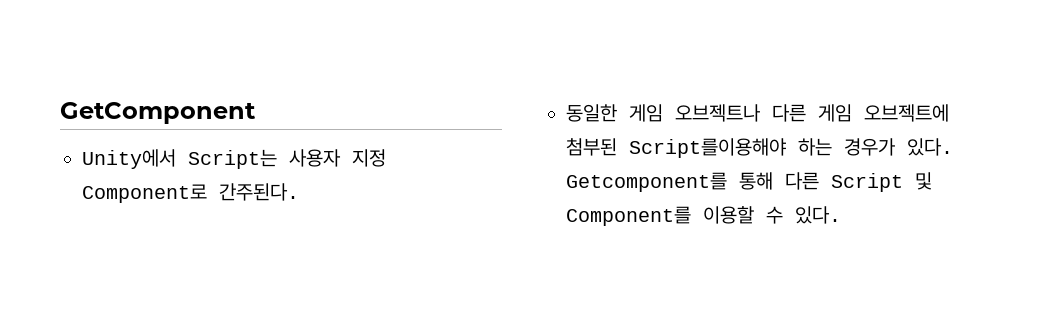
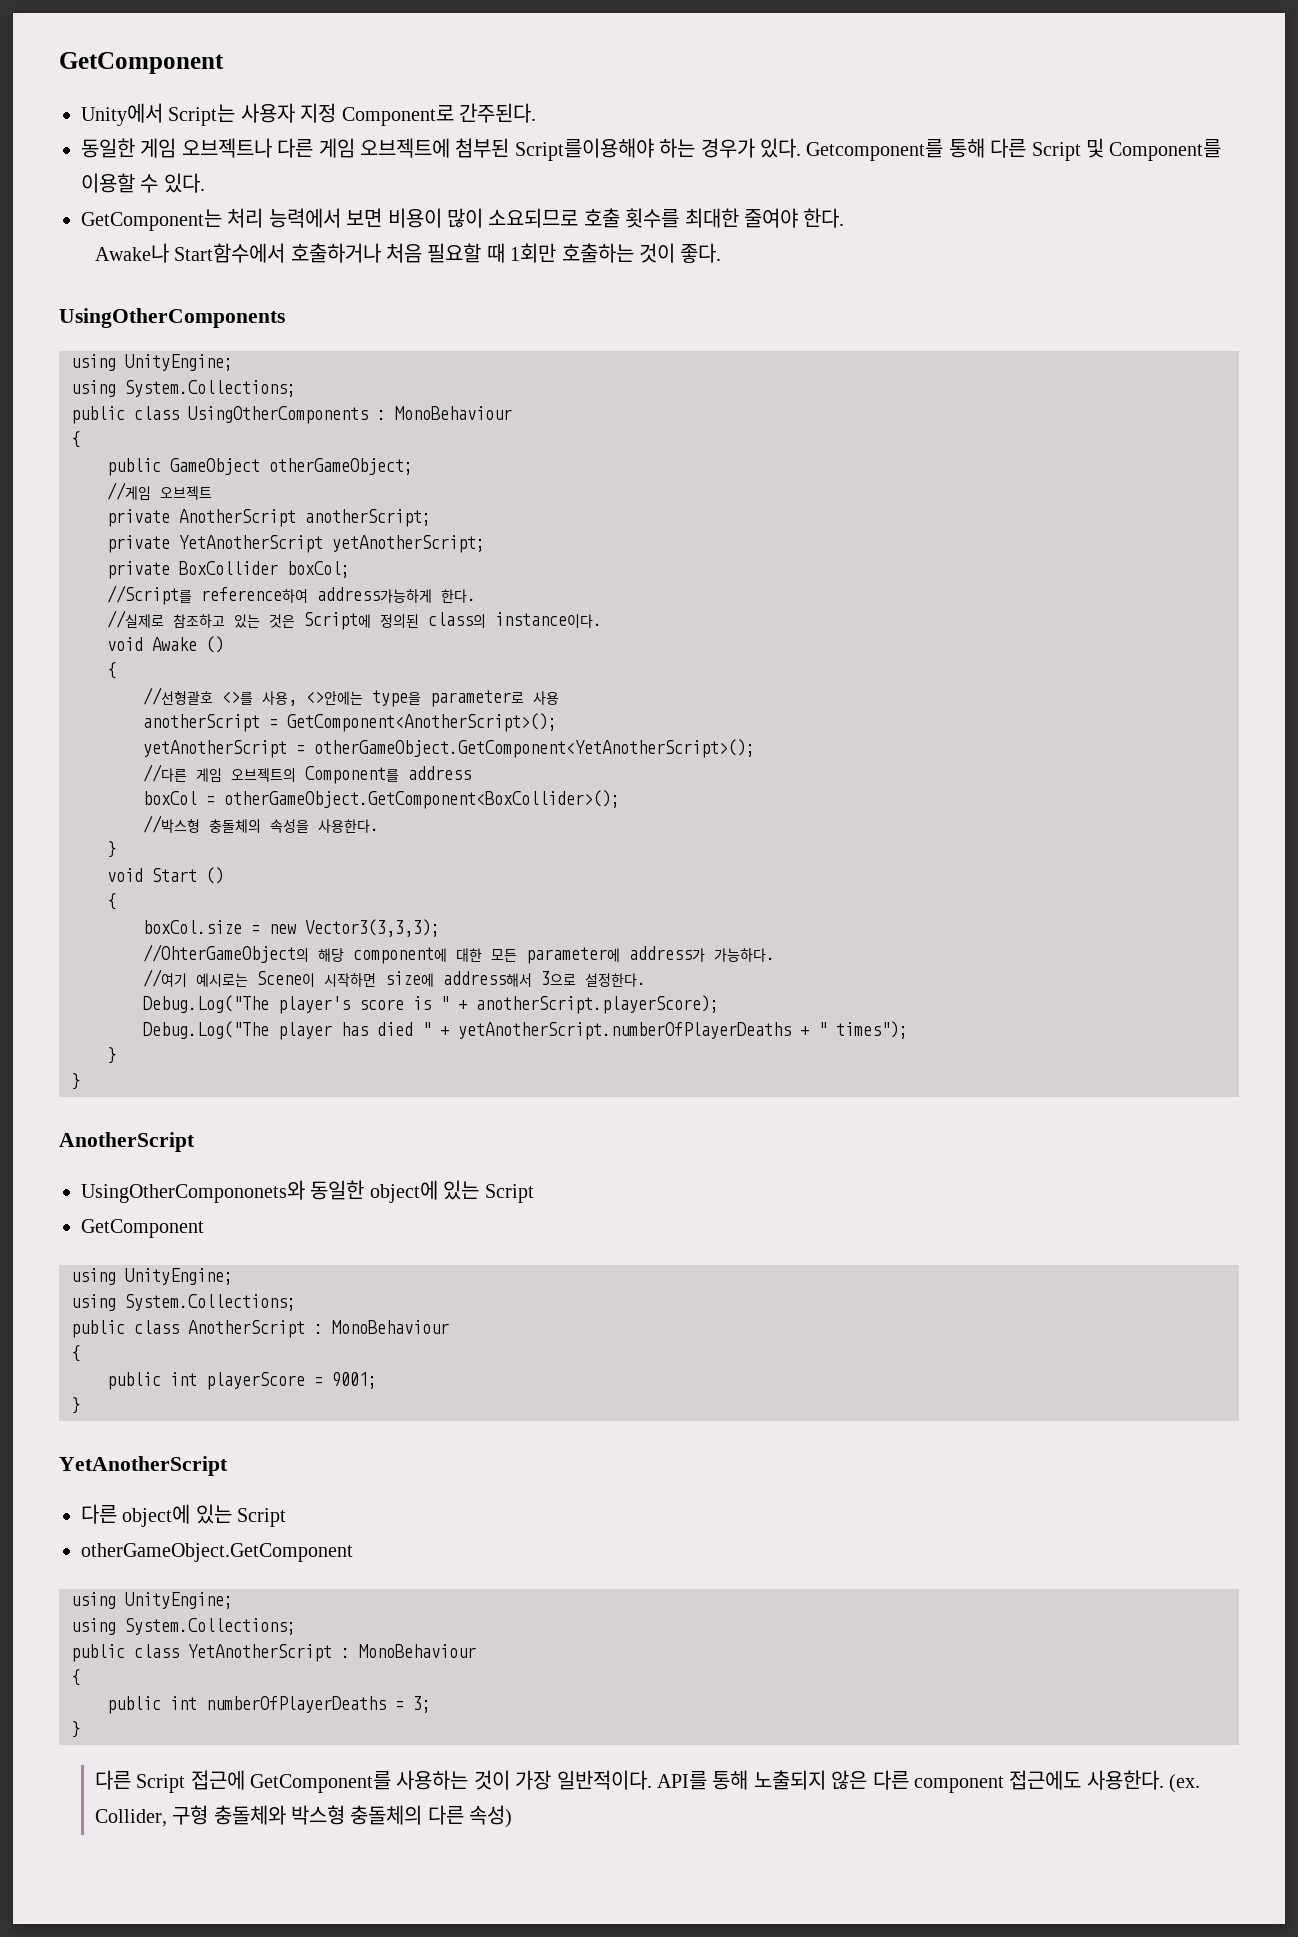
(841, 215) none -> [81,208,845,231] [94,243,722,263] [59,308,285,328] [71,354,233,371] [71,380,296,397] [71,406,512,424] [71,431,80,448] [107,458,413,476] [107,482,212,500] [107,509,431,527] [107,535,485,553] [107,561,350,579] [107,585,476,605] [107,610,602,630] [107,636,224,653] [107,662,116,679] [143,687,559,707] [143,713,557,732] [143,739,755,758] [143,764,471,784] [143,790,620,809] [143,815,379,833] [107,841,116,858] [107,867,224,884] [107,893,116,910] [143,919,440,937] [143,944,775,964] [143,969,646,987] [143,995,719,1014] [143,1021,908,1040] [107,1047,116,1064] [71,1073,80,1090] [59,1132,195,1152] [81,1180,534,1203] [81,1219,204,1238] [71,1268,233,1285] [71,1294,296,1311] [71,1320,449,1338] [71,1345,80,1362] [107,1372,377,1390] [71,1397,80,1414] [59,1456,228,1476] [81,1504,287,1527] [81,1543,353,1562] [71,1592,233,1609] [71,1618,296,1635] [71,1644,476,1662] [71,1669,80,1686] [107,1696,431,1714] [71,1721,80,1738] [94,1770,1201,1793] [94,1805,513,1828] // GetComponent는 처리 능력에서 보면 비용이 많이 소요되므로 호출 횟수를 최대한 줄여야 한다. // Awake나 Start함수에서 호출하거나 처음 필요할 때 1회만 호출하는 것이 좋다. // UsingOtherComponents // using UnityEngine; // using System.Collections; // public class UsingOtherComponents : MonoBehaviour // { // public GameObject otherGameObject; // //게임 오브젝트 // private AnotherScript anotherScript; // private YetAnotherScript yetAnotherScript; // private BoxCollider boxCol; // //Script를 reference하여 address가능하게 한다. // //실제로 참조하고 있는 것은 Script에 정의된 class의 instance이다. // void Awake () // { // //선형괄호 <>를 사용, <>안에는 type을 parameter로 사용 // anotherScript = GetComponent<AnotherScript>(); // yetAnotherScript = otherGameObject.GetComponent<YetAnotherScript>(); // //다른 게임 오브젝트의 Component를 address // boxCol = otherGameObject.GetComponent<BoxCollider>(); // //박스형 충돌체의 속성을 사용한다. // } // void Start () // { // boxCol.size = new Vector3(3,3,3); // //OhterGameObject의 해당 component에 대한 모든 parameter에 address가 가능하다. // //여기 예시로는 Scene이 시작하면 size에 address해서 3으로 설정한다. // Debug.Log("The player's score is " + anotherScript.playerScore); // Debug.Log("The player has died " + yetAnotherScript.numberOfPlayerDeaths + " times"); // } // } // AnotherScript // UsingOtherCompononets와 동일한 object에 있는 Script // GetComponent // using UnityEngine; // using System.Collections; // public class AnotherScript : MonoBehaviour // { // public int playerScore = 9001; // } // YetAnotherScript // 다른 object에 있는 Script // otherGameObject.GetComponent // using UnityEngine; // using System.Collections; // public class YetAnotherScript : MonoBehaviour // { // public int numberOfPlayerDeaths = 3; // } // 다른 Script 접근에 GetComponent를 사용하는 것이 가장 일반적이다. API를 통해 노출되지 않은 다른 component 접근에도 사용한다. (ex. Collider, 구형 충돌체와 박스형 충돌체의 다른 속성)

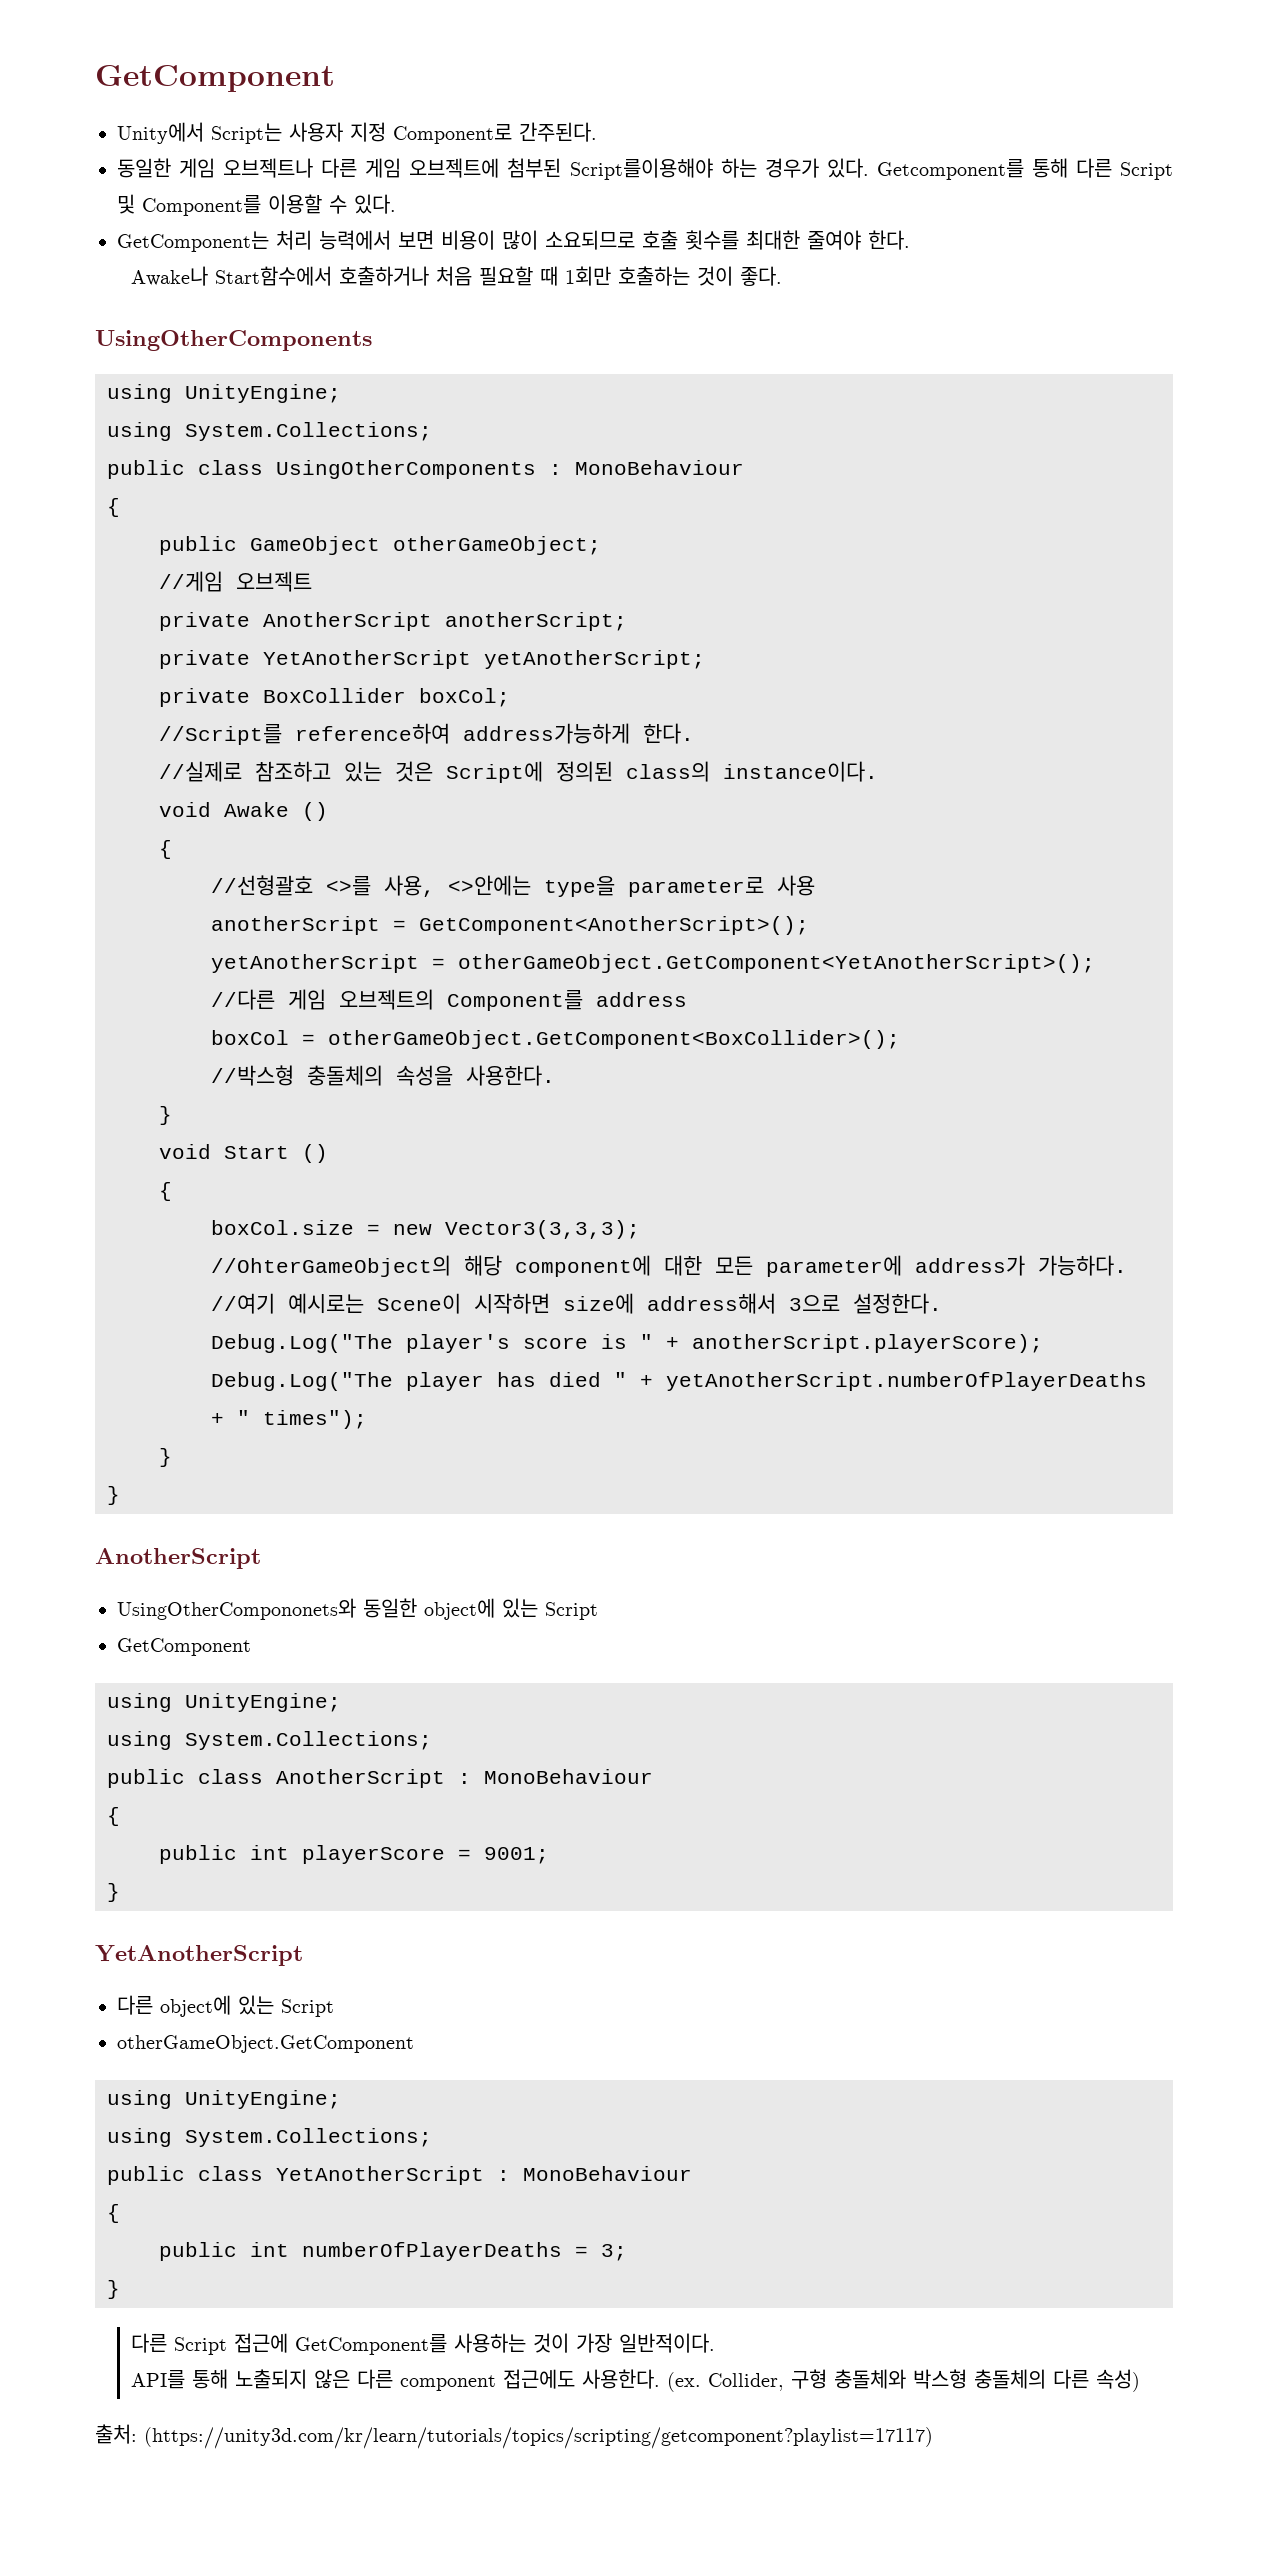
(652, 1780) none -> (715, 2343) //
(513, 1816) none -> [95,2424,933,2449] // 출처: (https://unity3d.com/kr/learn/tutorials/topics/scripting/getcomponent?playlist=17117)

